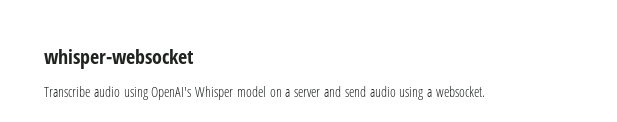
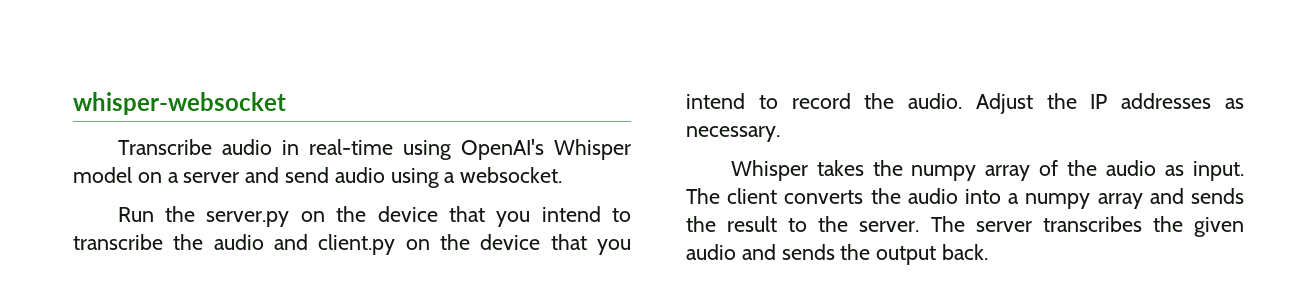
(120, 91) none -> [281,139,393,155] in real-time
(485, 91) none -> [117,206,632,227] [73,234,631,255] [686,93,1244,114] [686,126,780,142] [730,160,1244,181] [686,188,1244,209] [686,216,1244,237] [686,244,989,265] // Run the server.py on the device that you intend to transcribe the audio and client.py on the device that you intend to record the audio. Adjust the IP addresses as necessary. // Whisper takes the numpy array of the audio as input. The client converts the audio into a numpy array and sends the result to the server. The server transcribes the given audio and sends the output back.

